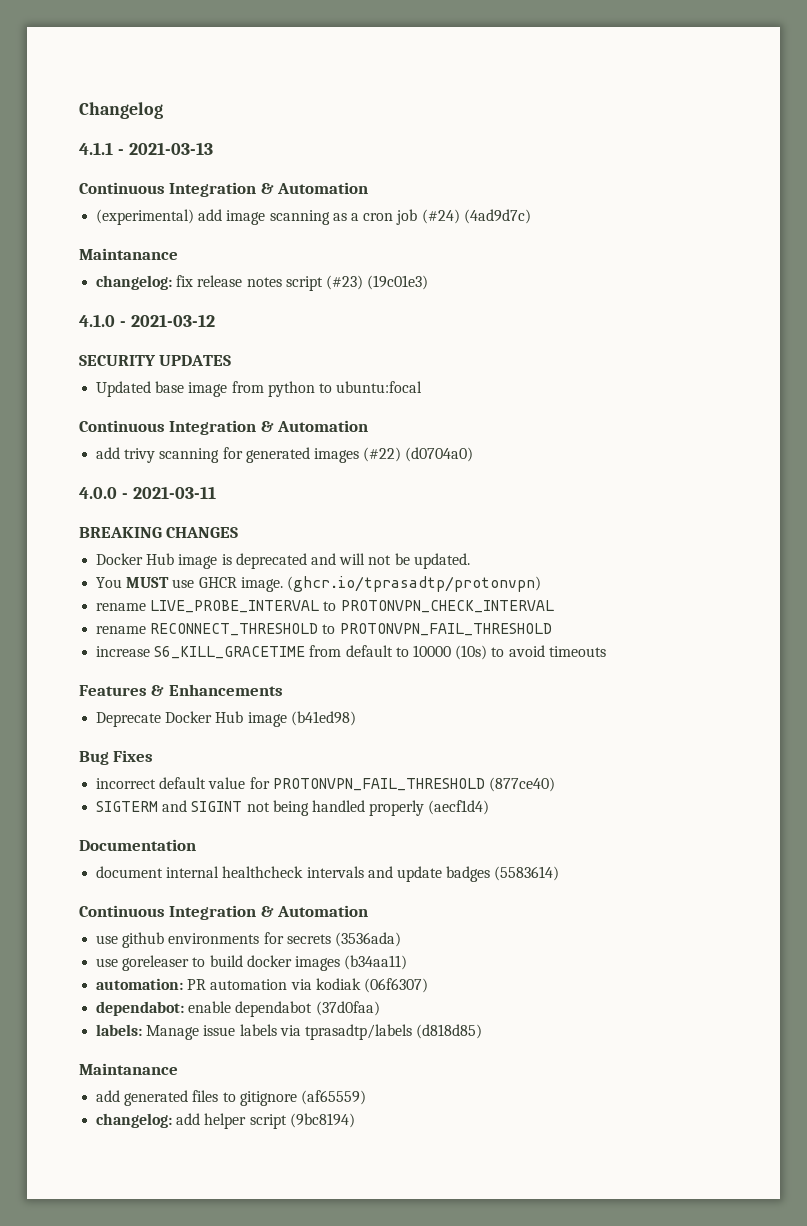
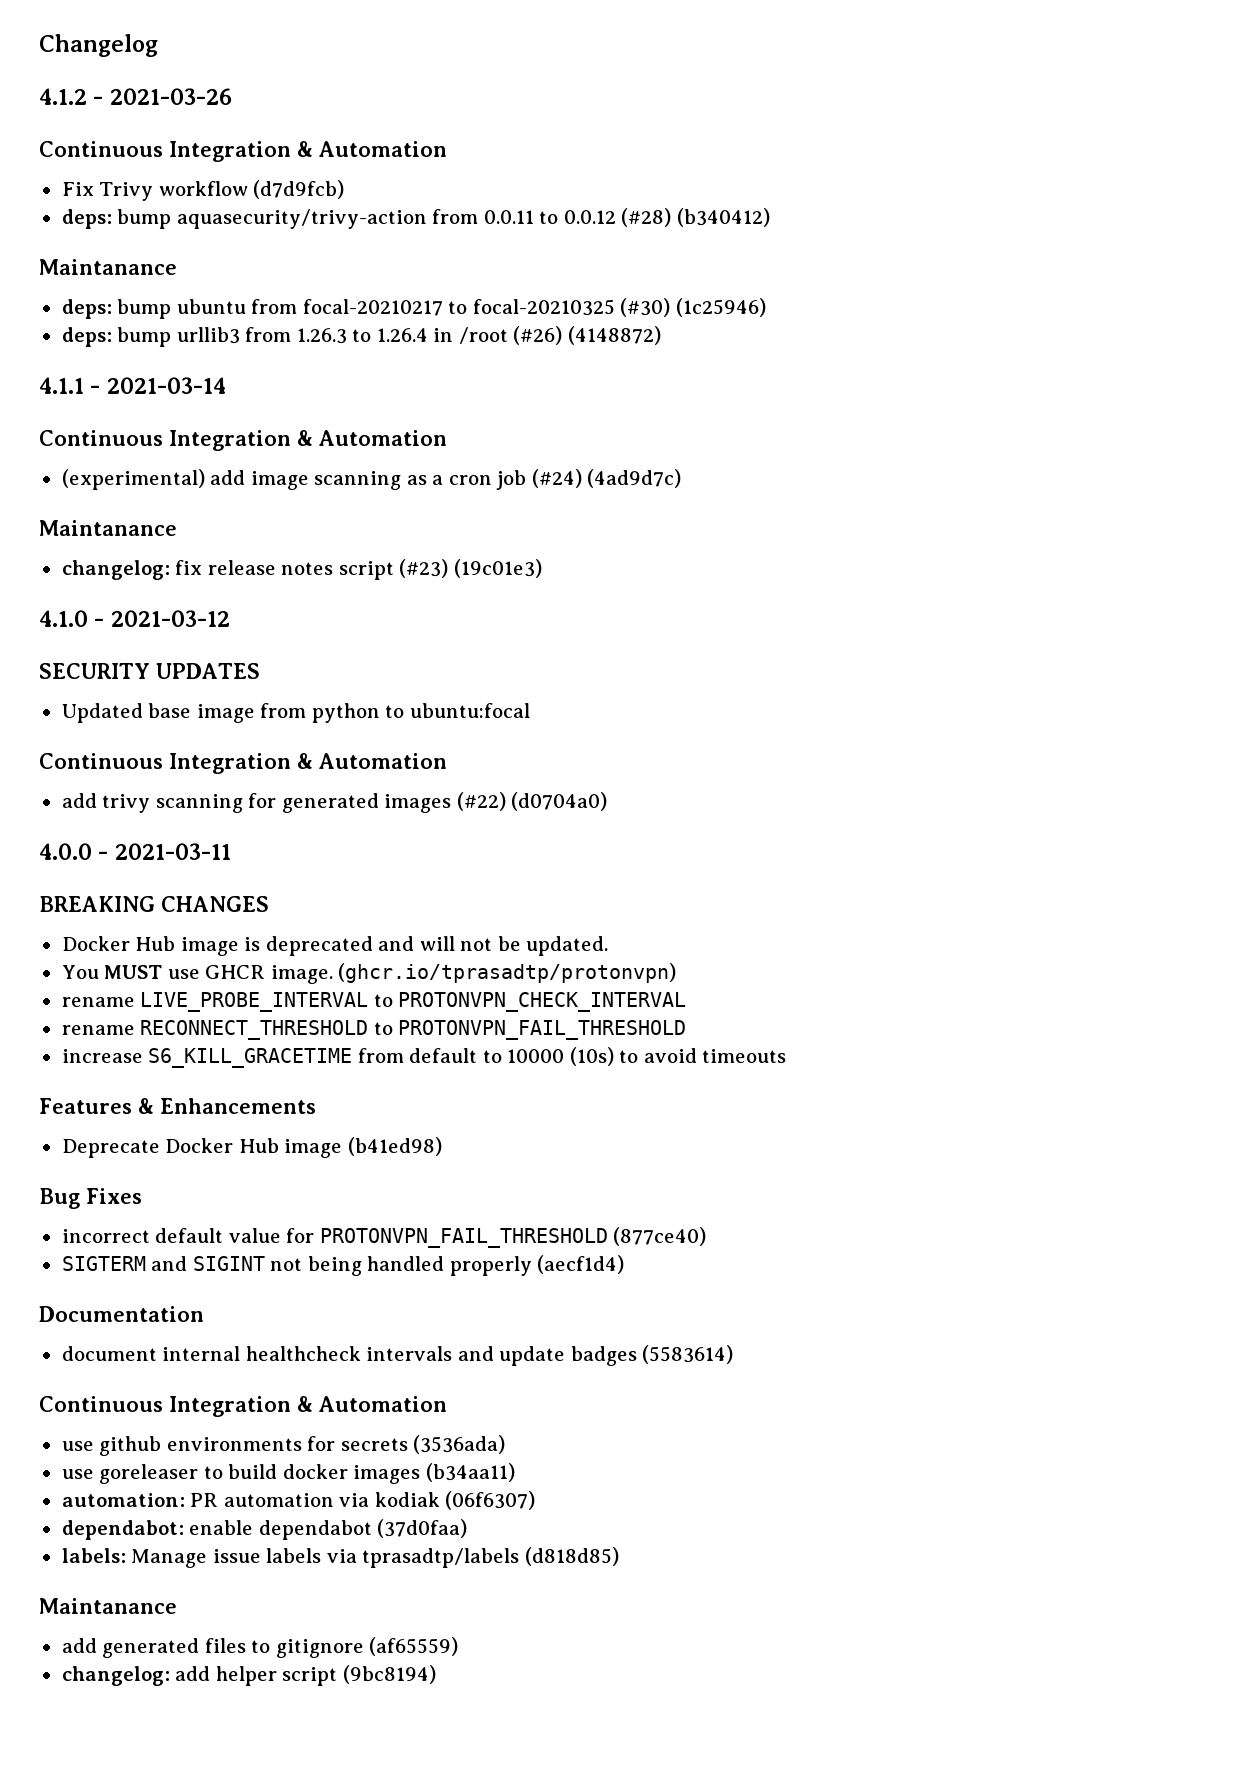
(163, 110) none -> [39,88,232,105] [39,141,447,162] [61,180,345,201] [61,208,770,229] [39,259,177,275] [61,298,766,319] [61,326,661,347] // 4.1.2 - 2021-03-26 // Continuous Integration & Automation // Fix Trivy workflow (d7d9fcb) // deps: bump aquasecurity/trivy-action from 0.0.11 to 0.0.12 (#28) (b340412) // Maintanance // deps: bump ubuntu from focal-20210217 to focal-20210325 (#30) (1c25946) // deps: bump urllib3 from 1.26.3 to 1.26.4 in /root (#26) (4148872)
[128,142,213,155] 2021-03-13 -> [106,377,226,394] 2021-03-14

